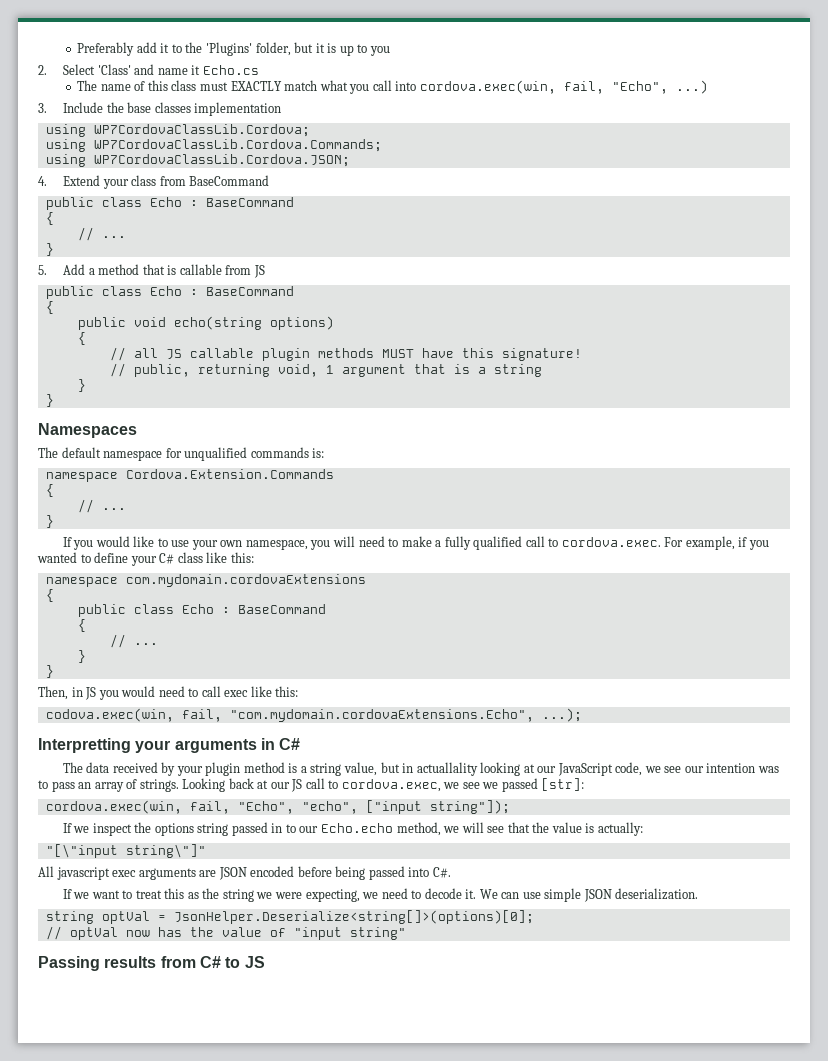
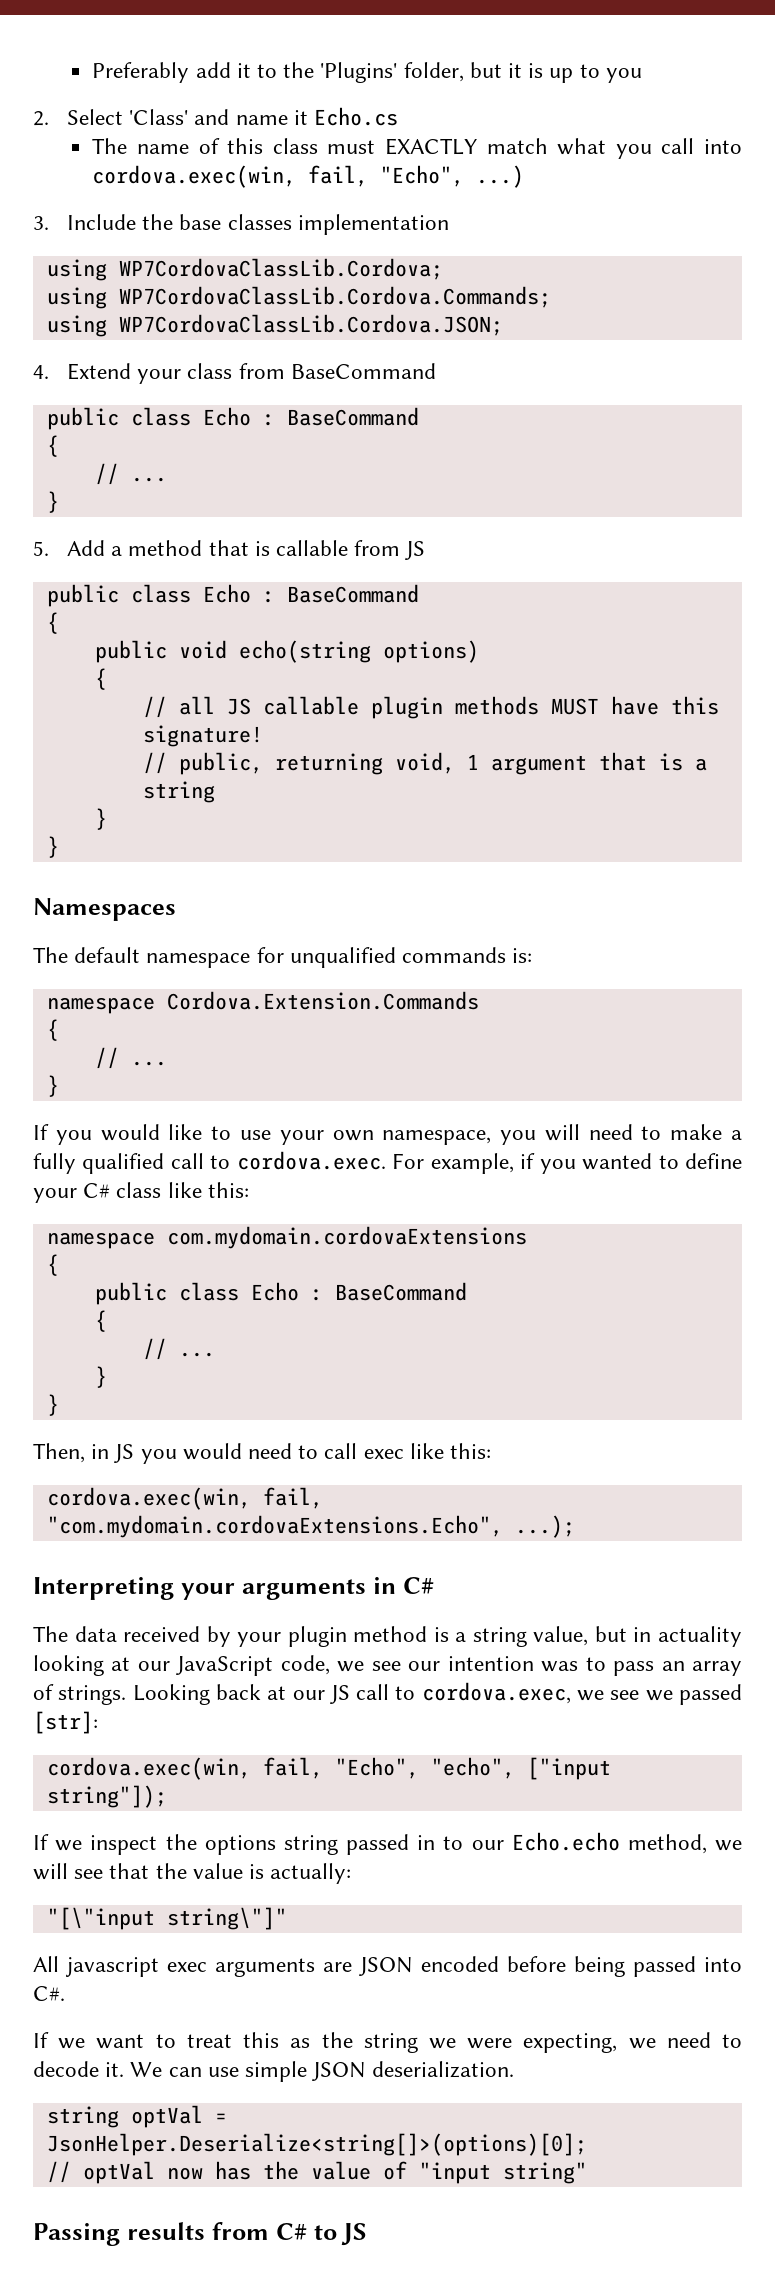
[45,708,174,722] codova.exec(win, -> [46,1487,251,1510] cordova.exec(win,
[38,738,131,753] Interpretting -> [33,1577,174,1600] Interpreting
[416,762,478,776] actuallality -> [658,1626,743,1647] actuality

